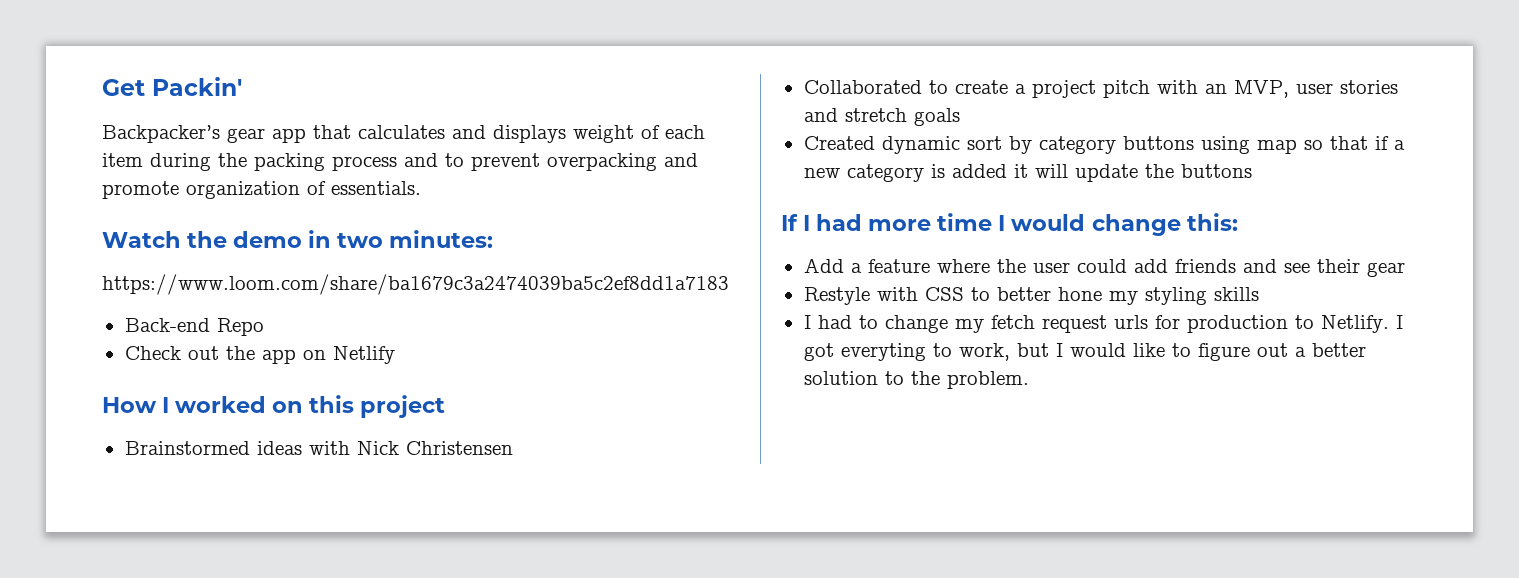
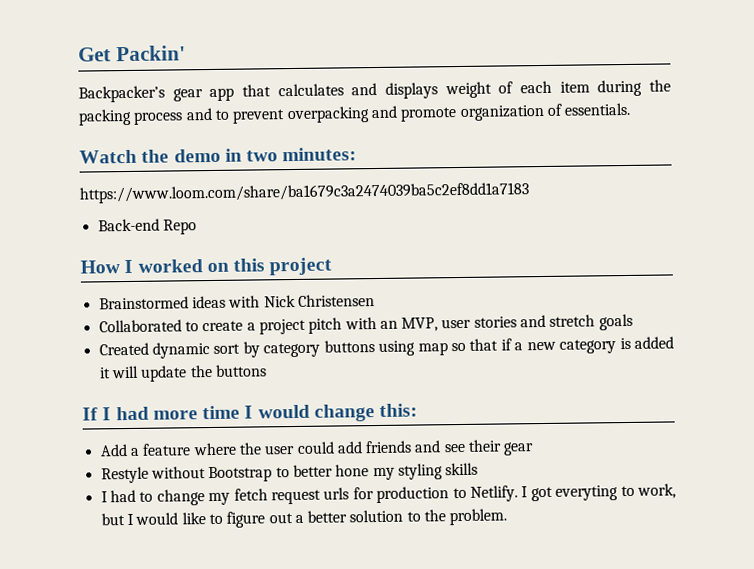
[124,346,395,364] // Check out the app on Netlify -> (197, 227) none
[876,287,964,301] with CSS -> [150,466,273,483] without Bootstrap

